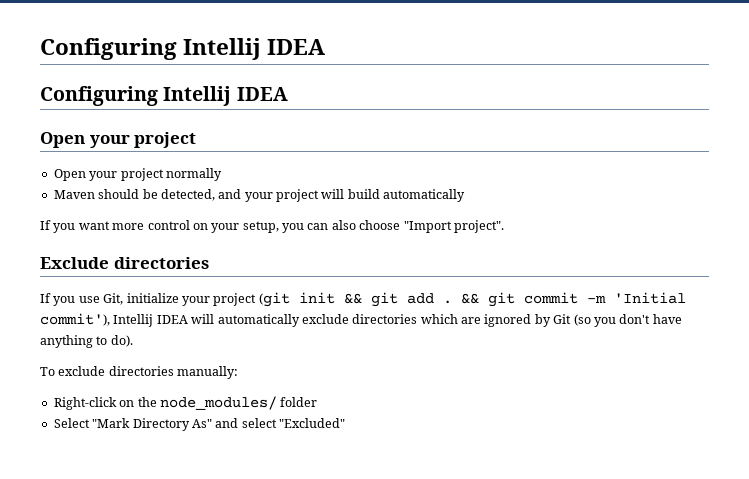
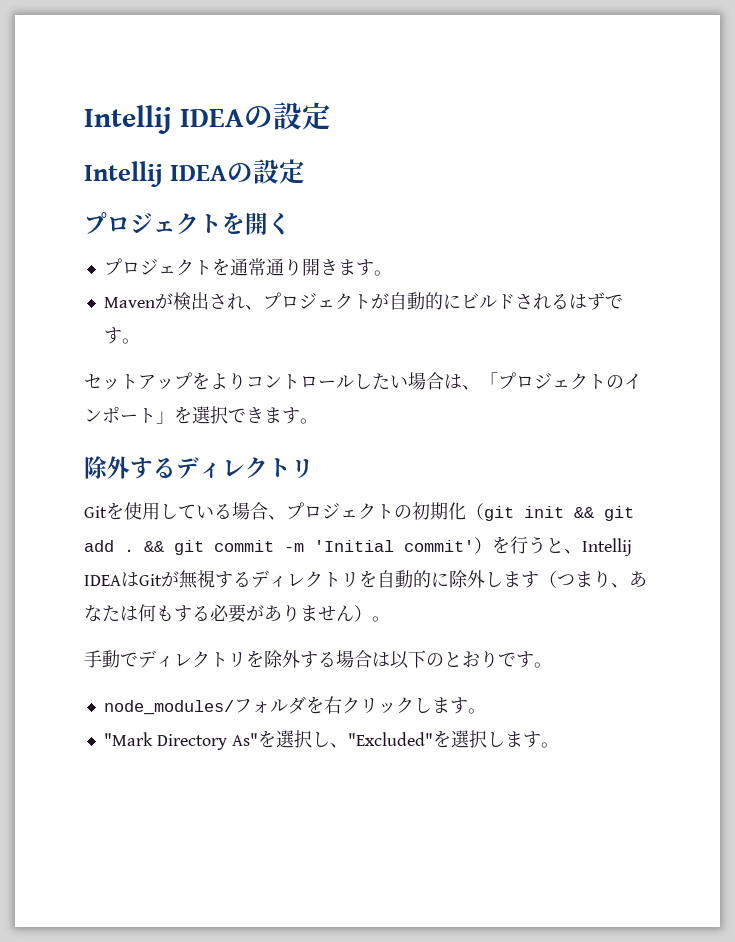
[40,38,326,60] [40,86,288,106] [40,132,197,148] [53,168,222,181] [53,189,466,202] [40,220,504,233] [40,257,209,269] [40,292,290,307] Configuring Intellij IDEA // Configuring Intellij IDEA // Open your project // Open your project normally // Maven should be detected, and your project will build automatically // If you want more control on your setup, you can also choose "Import project". // Exclude directories // If you use Git, initialize your project (git -> [84,102,331,134] [84,159,305,187] [84,212,291,235] [103,258,392,276] [103,292,623,310] [103,327,140,344] [84,372,642,390] [84,406,318,424] [84,456,314,479] [84,502,514,521] Intellij IDEAの設定 // Intellij IDEAの設定 // プロジェクトを開く // プロジェクトを通常通り開きます。 // Mavenが検出され、プロジェクトが自動的にビルドされるはずです。 // セットアップをよりコントロールしたい場合は、「プロジェクトのインポート」を選択できます。 // 除外するディレクトリ // Gitを使用している場合、プロジェクトの初期化（git
[40,313,682,327] [40,335,133,348] [40,366,239,379] [53,396,318,410] [53,418,345,431] commit'), Intellij IDEA will automatically exclude directories which are ignored by Git (so you don't have anything to do). // To exclude directories manually: // Right-click on the node_modules/ folder // Select "Mark Directory As" and select "Excluded" -> [404,536,632,556] [84,570,647,589] [84,604,390,623] [84,650,552,669] [103,696,486,715] [103,730,559,750] commit'）を行うと、Intellij IDEAはGitが無視するディレクトリを自動的に除外します（つまり、あなたは何もする必要がありません）。 // 手動でディレクトリを除外する場合は以下のとおりです。 // node_modules/フォルダを右クリックします。 // "Mark Directory As"を選択し、"Excluded"を選択します。

